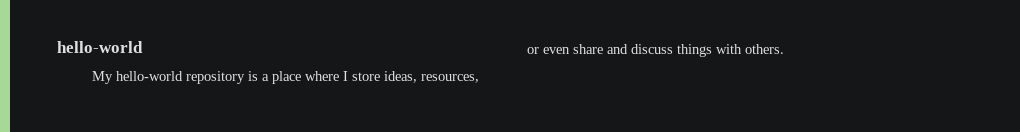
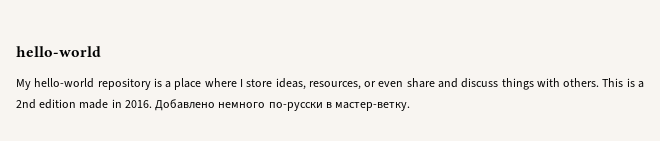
(784, 49) none -> [602,78,645,88] [16,99,411,111] This is a 2nd edition made in 2016. Добавлено немного по-русски в мастер-ветку.

